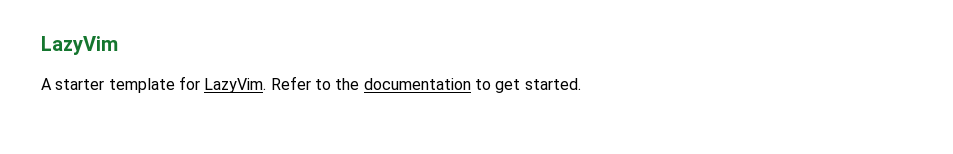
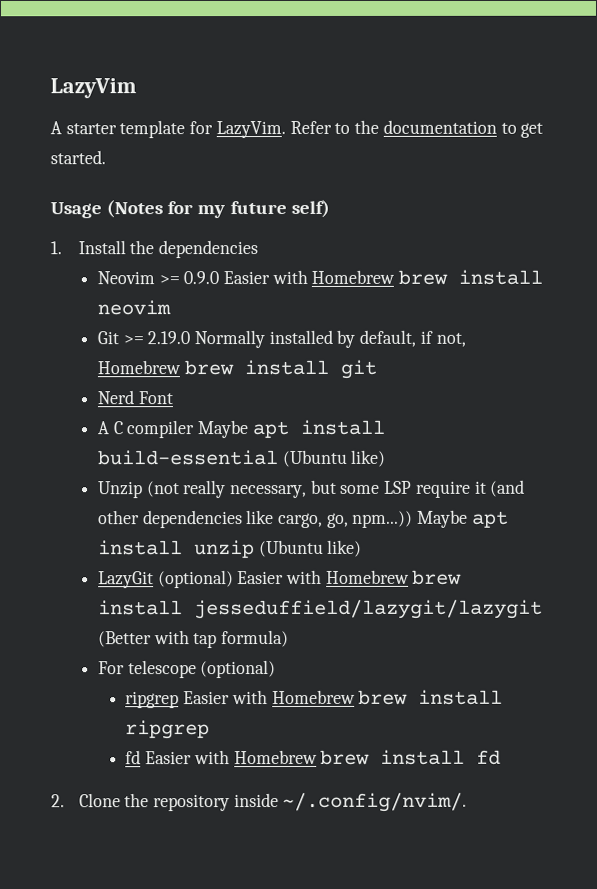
(581, 84) none -> [50,199,330,219] [50,240,258,259] [96,269,544,285] [96,300,171,316] [96,329,466,349] [96,359,377,379] [96,390,173,405] [96,419,385,439] [97,449,387,468] [97,479,526,499] [97,509,509,529] [97,539,363,559] [97,569,463,589] [97,599,543,620] [97,630,289,649] [97,660,277,679] [125,689,504,709] [125,720,211,740] [125,749,502,765] [51,792,468,813] // Usage (Notes for my future self) // 1. Install the dependencies // Neovim >= 0.9.0 Easier with Homebrew brew install neovim // Git >= 2.19.0 Normally installed by default, if not, Homebrew brew install git // Nerd Font // A C compiler Maybe apt install build-essential (Ubuntu like) // Unzip (not really necessary, but some LSP require it (and other dependencies like cargo, go, npm...)) Maybe apt install unzip (Ubuntu like) // LazyGit (optional) Easier with Homebrew brew install jesseduffield/lazygit/lazygit (Better with tap formula) // For telescope (optional) // ripgrep Easier with Homebrew brew install ripgrep // fd Easier with Homebrew brew install fd // 2. Clone the repository inside ~/.config/nvim/.

